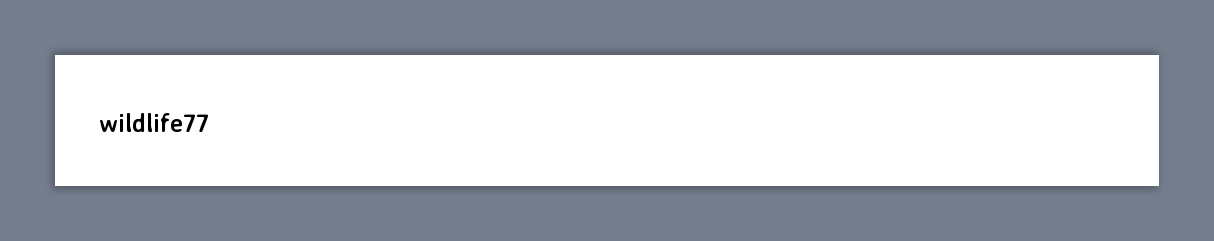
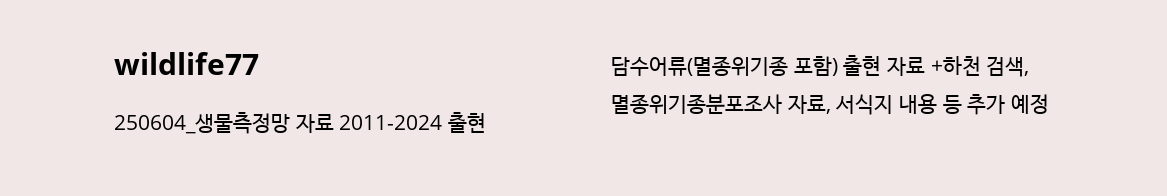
(209, 122) none -> [114,112,487,134] [611,55,1030,77] [611,94,1050,115] // 250604_생물측정망 자료 2011-2024 출현 담수어류(멸종위기종 포함) 출현 자료 +하천 검색, 멸종위기종분포조사 자료, 서식지 내용 등 추가 예정

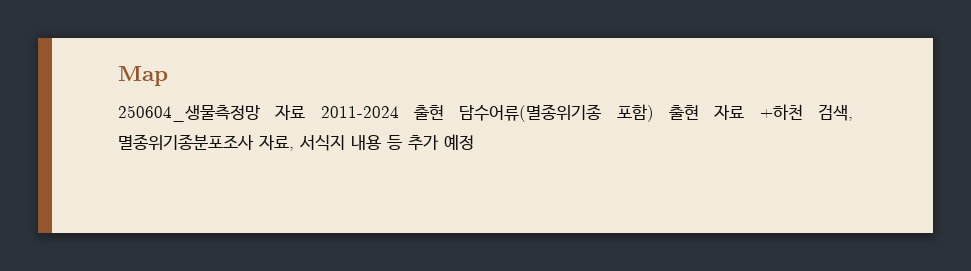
[114,52,259,75] wildlife77 -> [118,66,168,86] Map

